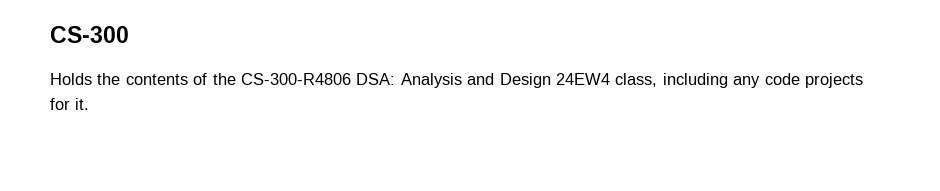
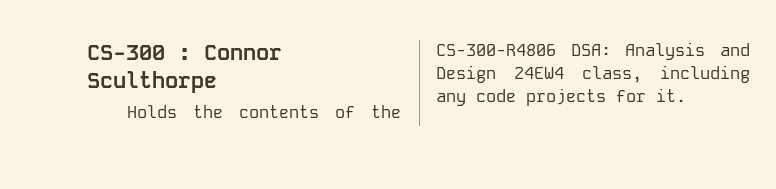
(129, 34) none -> [178,45,282,60] [87,71,217,93] : Connor Sculthorpe

